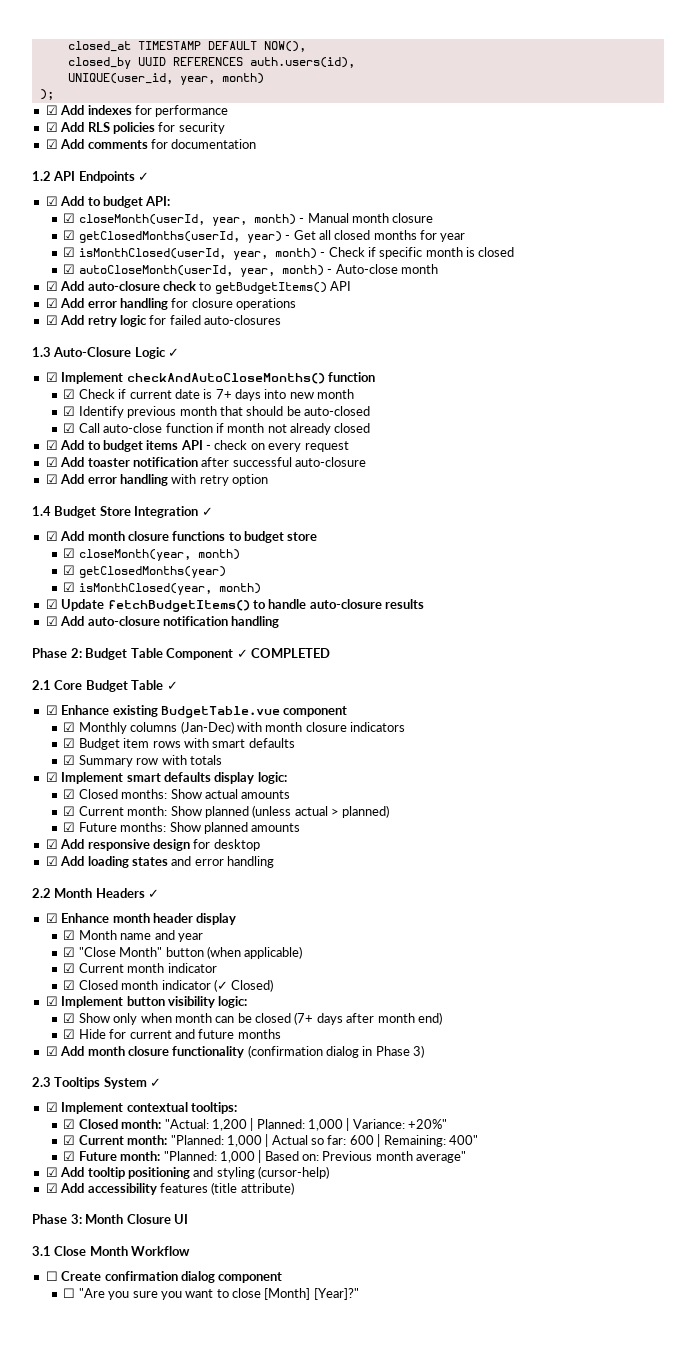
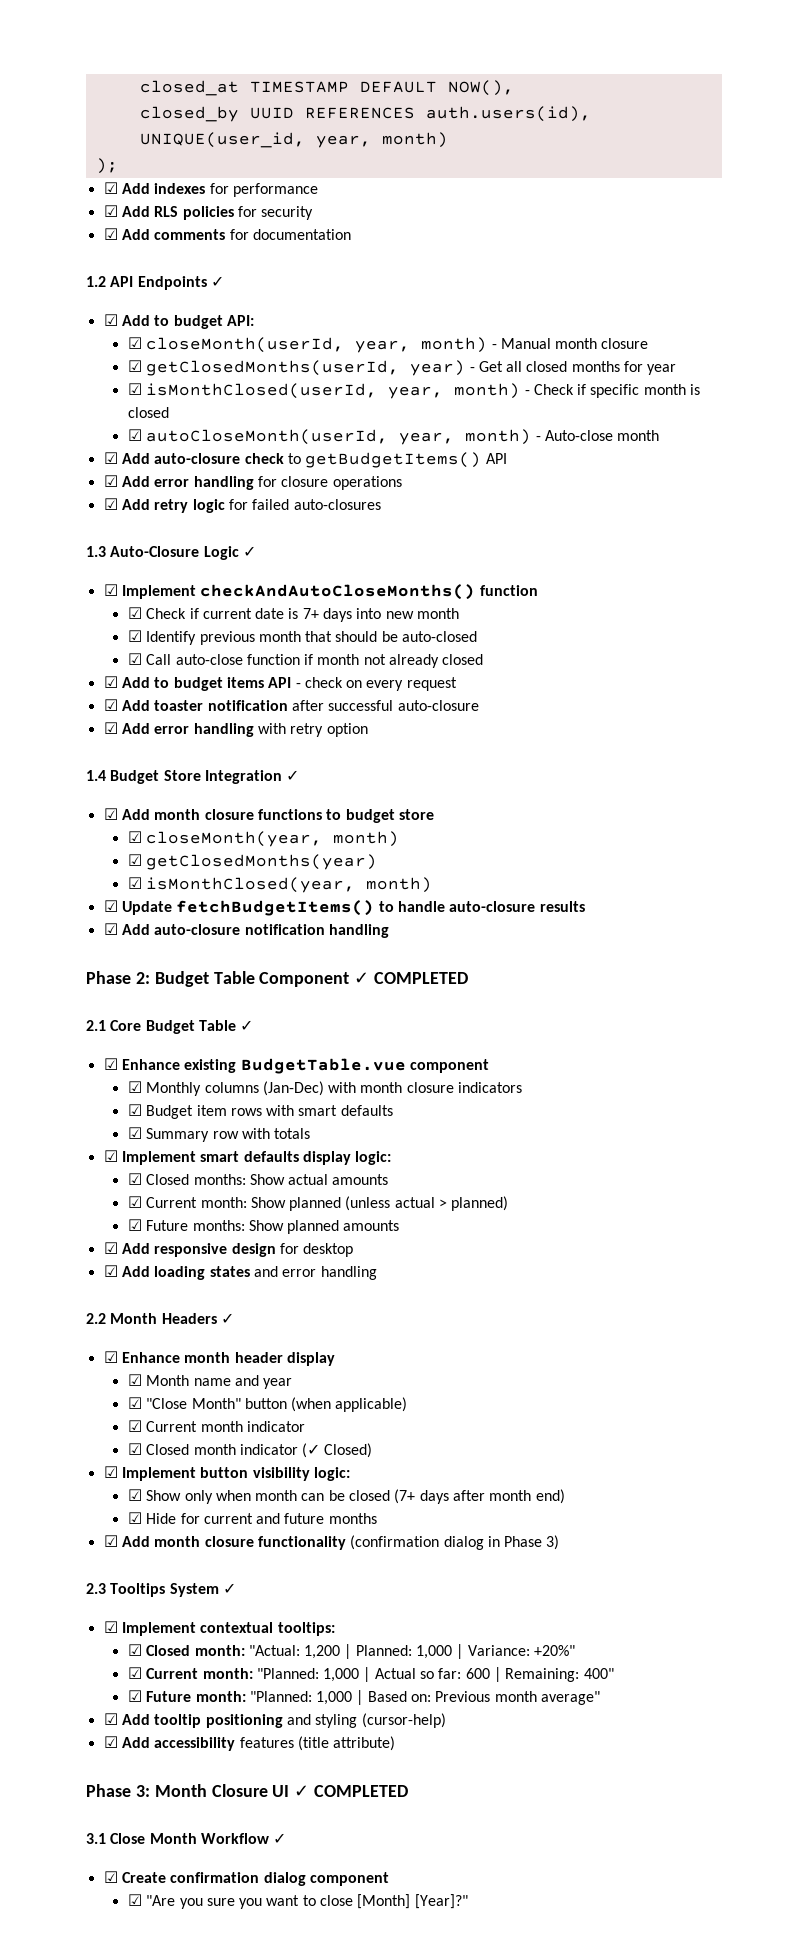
(189, 1219) none -> [294,1785,409,1797] ✓ COMPLETED
[45,1271,58,1281] // ☐ -> [273,1833,287,1844] [103,1871,118,1883] ✓ // ☑
[63,1288,76,1298] ☐ -> [127,1894,142,1906] ☑

